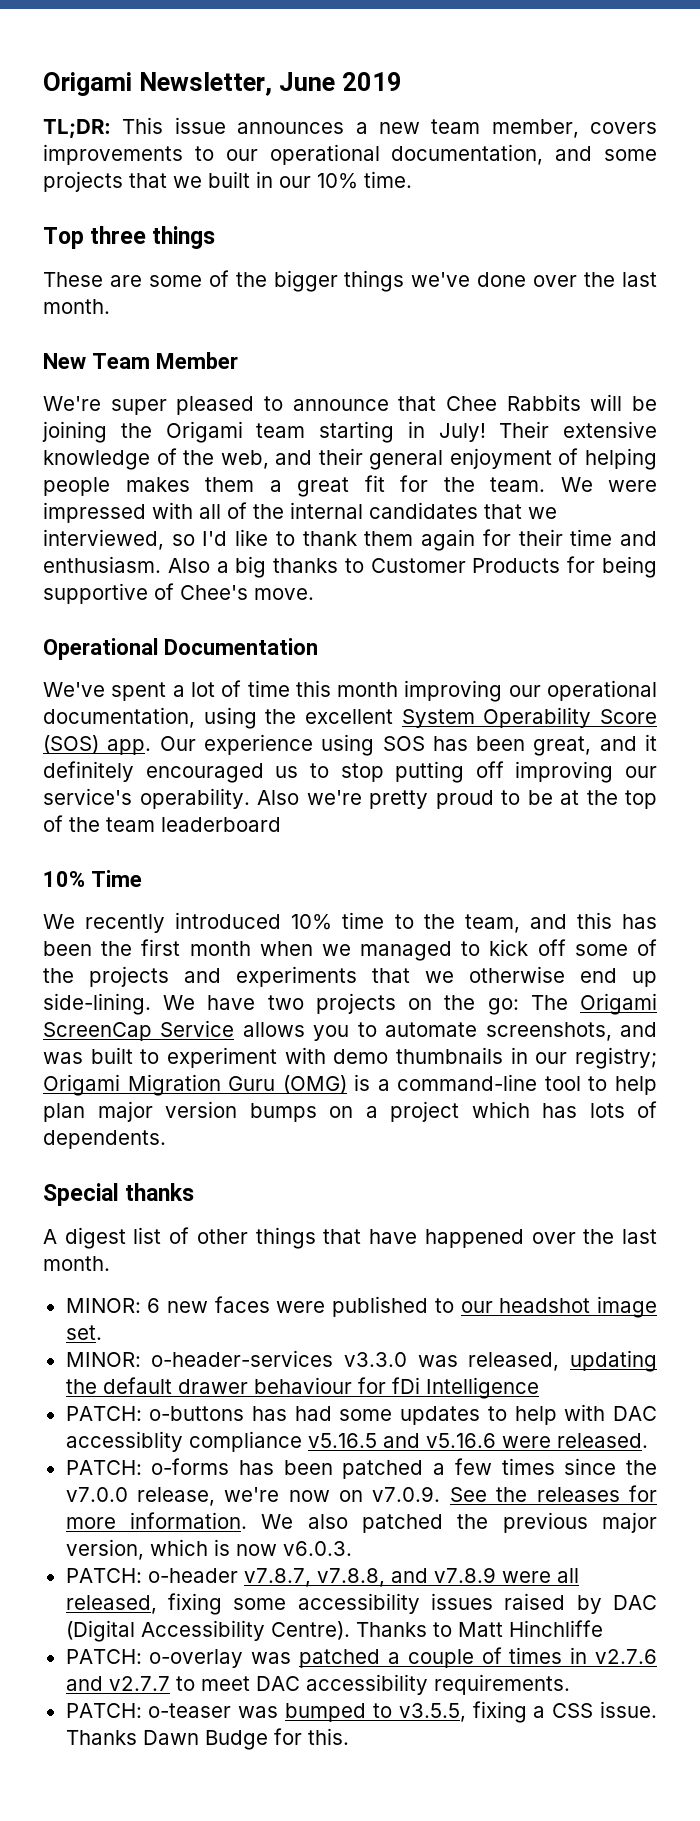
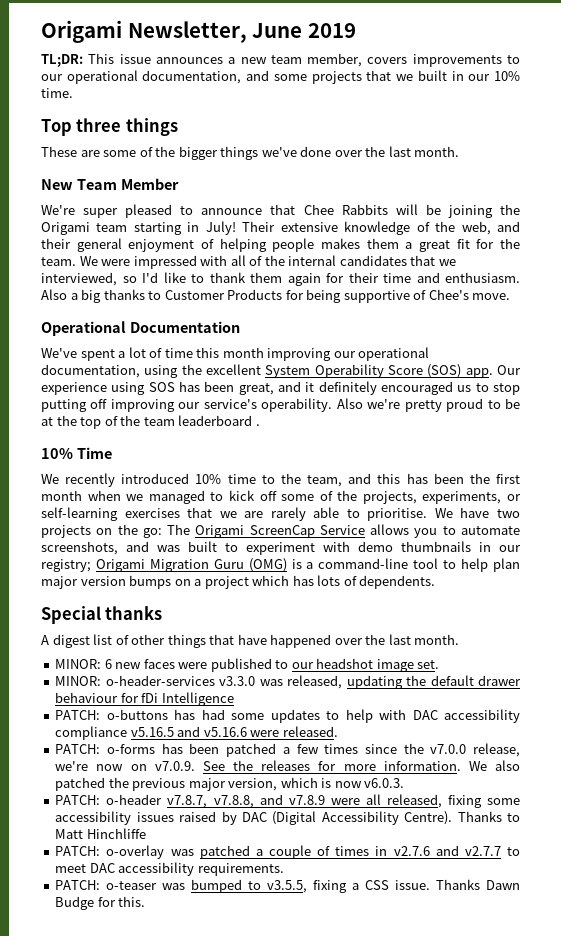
(281, 824) none -> [255,424,260,426] .
[89,966,657,987] [43,993,151,1015] projects and experiments that we otherwise end up side-lining. -> [362,491,521,504] [41,507,428,521] projects, experiments, or self-learning exercises that we are rarely able to prioritise.
[65,1431,183,1452] accessiblity -> [443,709,520,723] accessibility

